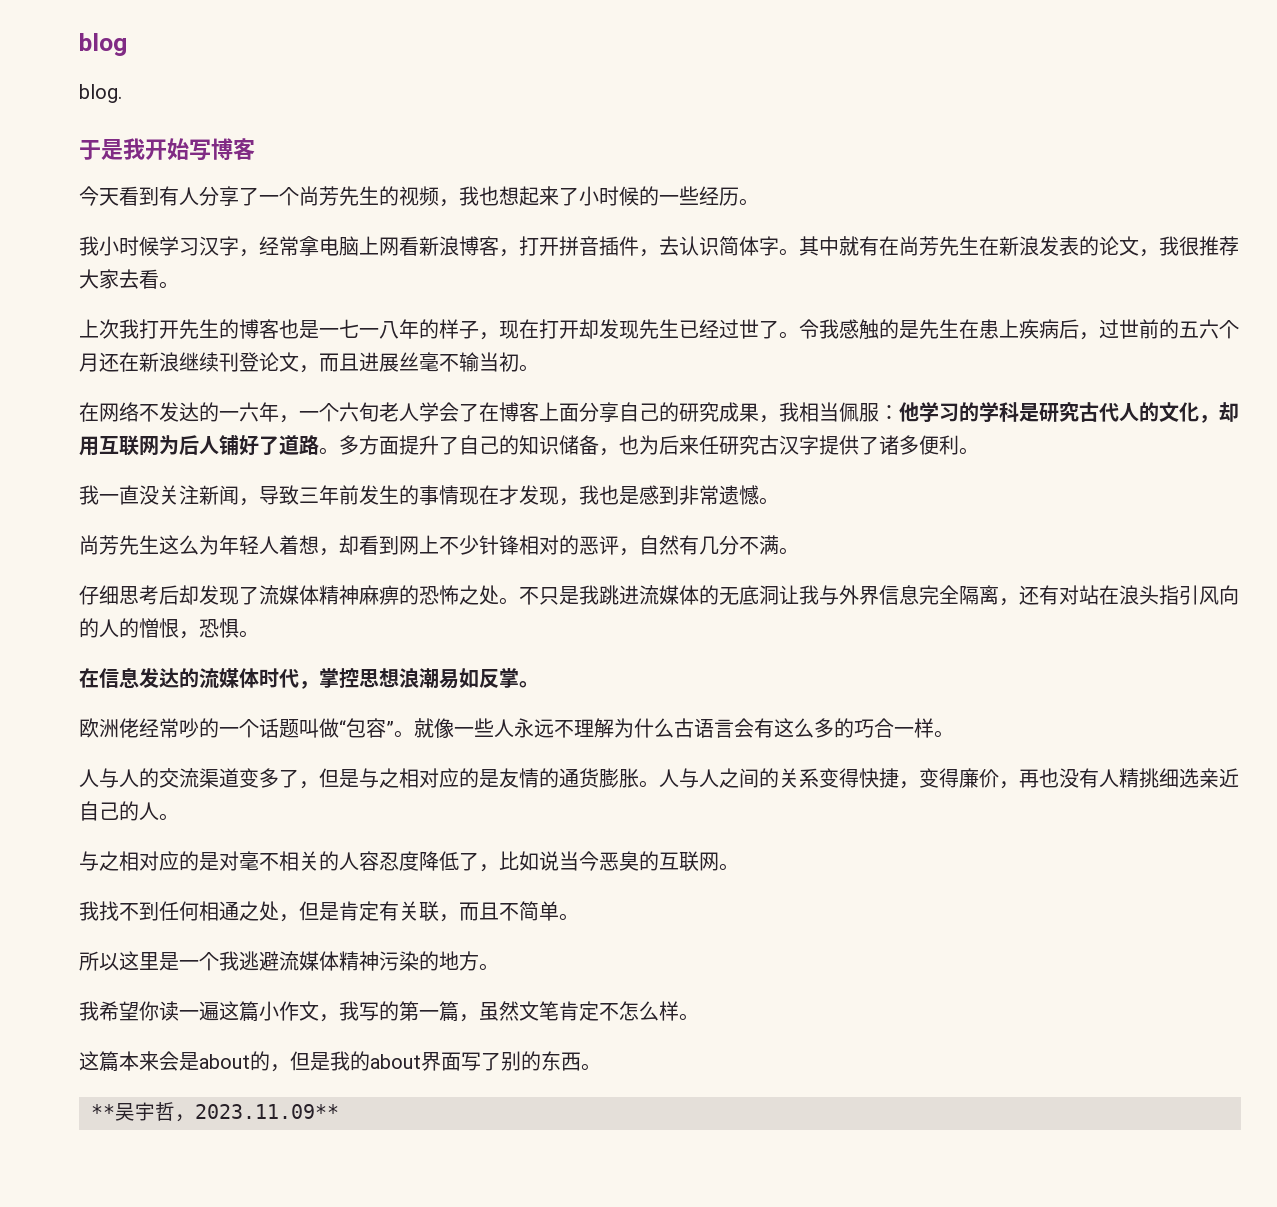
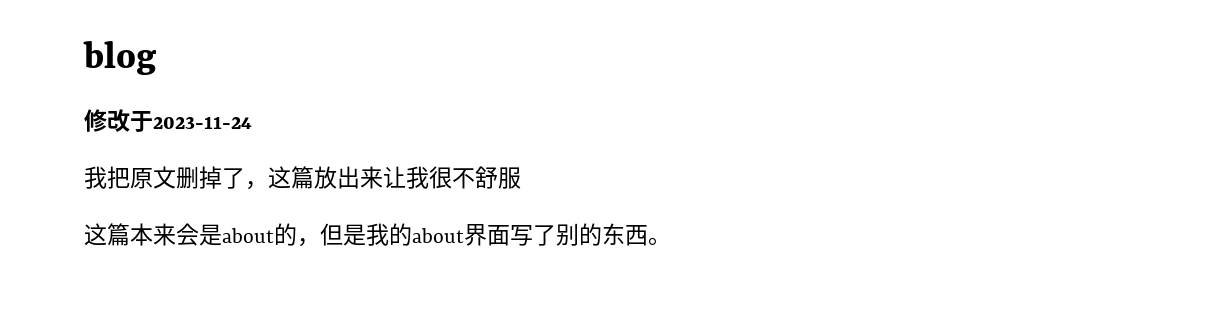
[79,84,122,103] [79,138,255,161] [79,186,759,207] [79,236,1239,257] [79,269,179,289] [79,319,1239,340] [79,352,539,373] [79,402,1239,423] [79,434,979,456] [79,485,779,506] [79,535,799,556] [79,585,1239,606] [79,618,259,639] [79,667,539,689] [79,718,954,738] [79,768,1239,789] [79,801,179,821] [79,851,739,872] [79,901,579,922] [79,951,499,971] [79,1001,699,1022] blog. // 于是我开始写博客 // 今天看到有人分享了一个尚芳先生的视频，我也想起来了小时候的一些经历。 // 我小时候学习汉字，经常拿电脑上网看新浪博客，打开拼音插件，去认识简体字。其中就有在尚芳先生在新浪发表的论文，我很推荐大家去看。 // 上次我打开先生的博客也是一七一八年的样子，现在打开却发现先生已经过世了。令我感触的是先生在患上疾病后，过世前的五六个月还在新浪继续刊登论文，而且进展丝毫不输当初。 // 在网络不发达的一六年，一个六旬老人学会了在博客上面分享自己的研究成果，我相当佩服：他学习的学科是研究古代人的文化，却用互联网为后人铺好了道路。多方面提升了自己的知识储备，也为后来任研究古汉字提供了诸多便利。 // 我一直没关注新闻，导致三年前发生的事情现在才发现，我也是感到非常遗憾。 // 尚芳先生这么为年轻人着想，却看到网上不少针锋相对的恶评，自然有几分不满。 // 仔细思考后却发现了流媒体精神麻痹的恐怖之处。不只是我跳进流媒体的无底洞让我与外界信息完全隔离，还有对站在浪头指引风向的人的憎恨，恐惧。 // 在信息发达的流媒体时代，掌控思想浪潮易如反掌。 // 欧洲佬经常吵的一个话题叫做“包容”。就像一些人永远不理解为什么古语言会有这么多的巧合一样。 // 人与人的交流渠道变多了，但是与之相对应的是友情的通货膨胀。人与人之间的关系变得快捷，变得廉价，再也没有人精挑细选亲近自己的人。 // 与之相对应的是对毫不相关的人容忍度降低了，比如说当今恶臭的互联网。 // 我找不到任何相通之处，但是肯定有关联，而且不简单。 // 所以这里是一个我逃避流媒体精神污染的地方。 // 我希望你读一遍这篇小作文，我写的第一篇，虽然文笔肯定不怎么样。 -> [84,109,252,132] [84,166,521,190] 修改于2023-11-24 // 我把原文删掉了，这篇放出来让我很不舒服
[91,1102,339,1122] // **吴宇哲，2023.11.09** -> (671, 241) none

